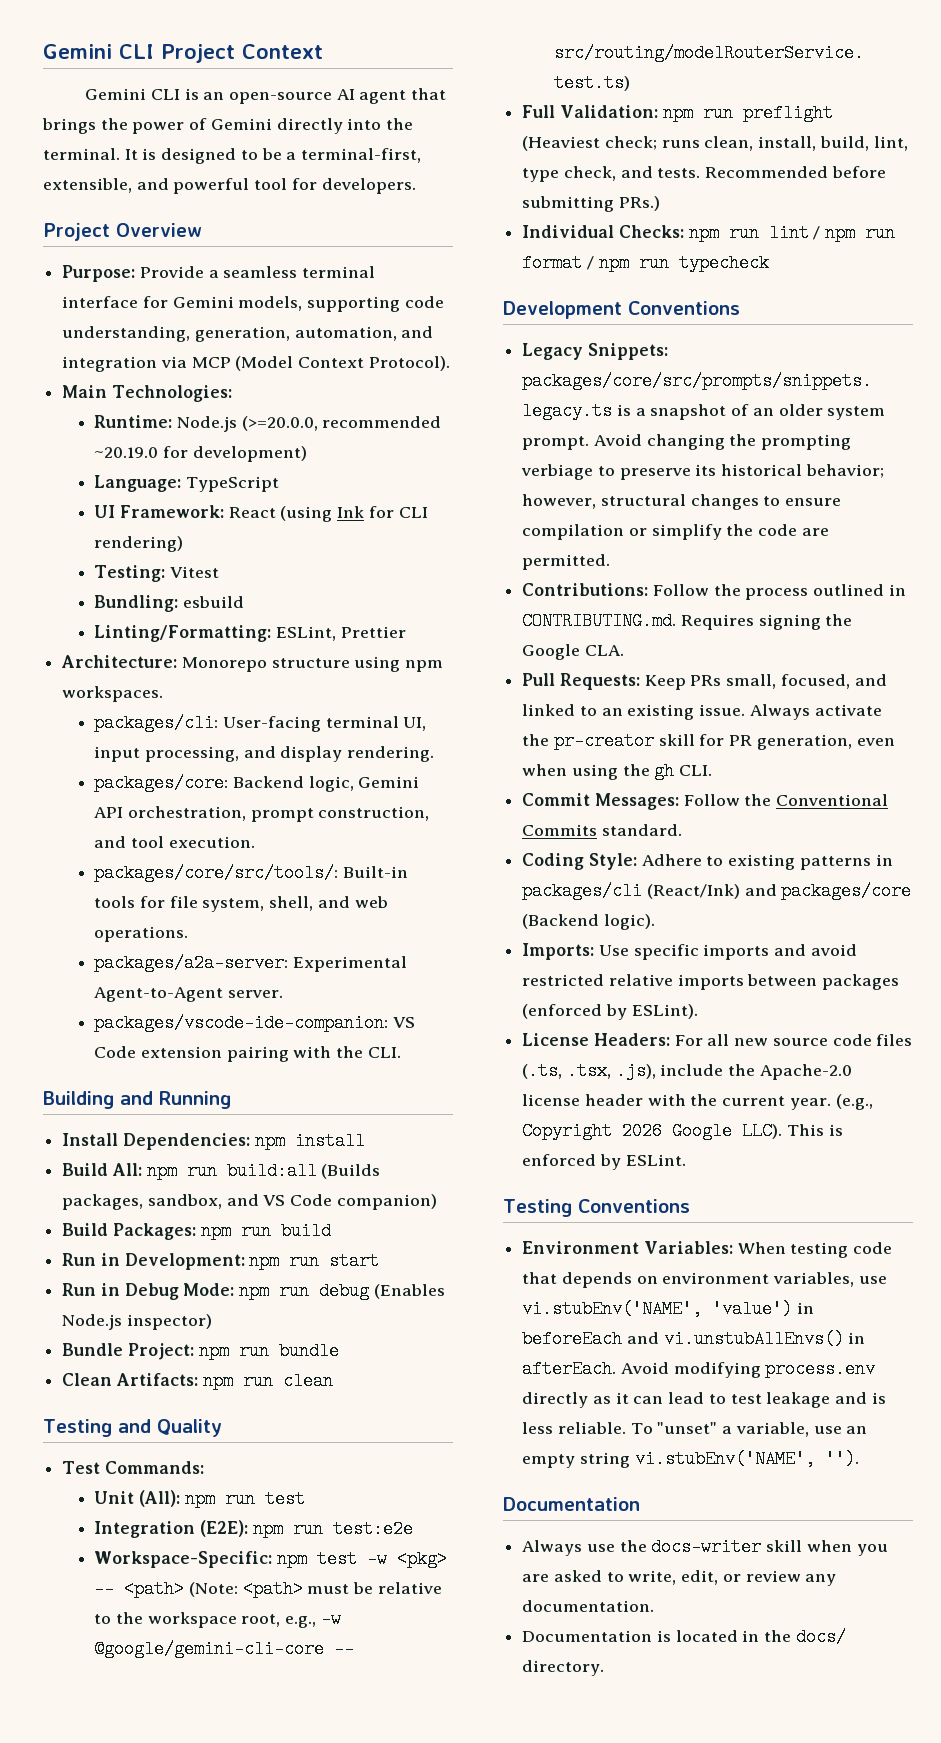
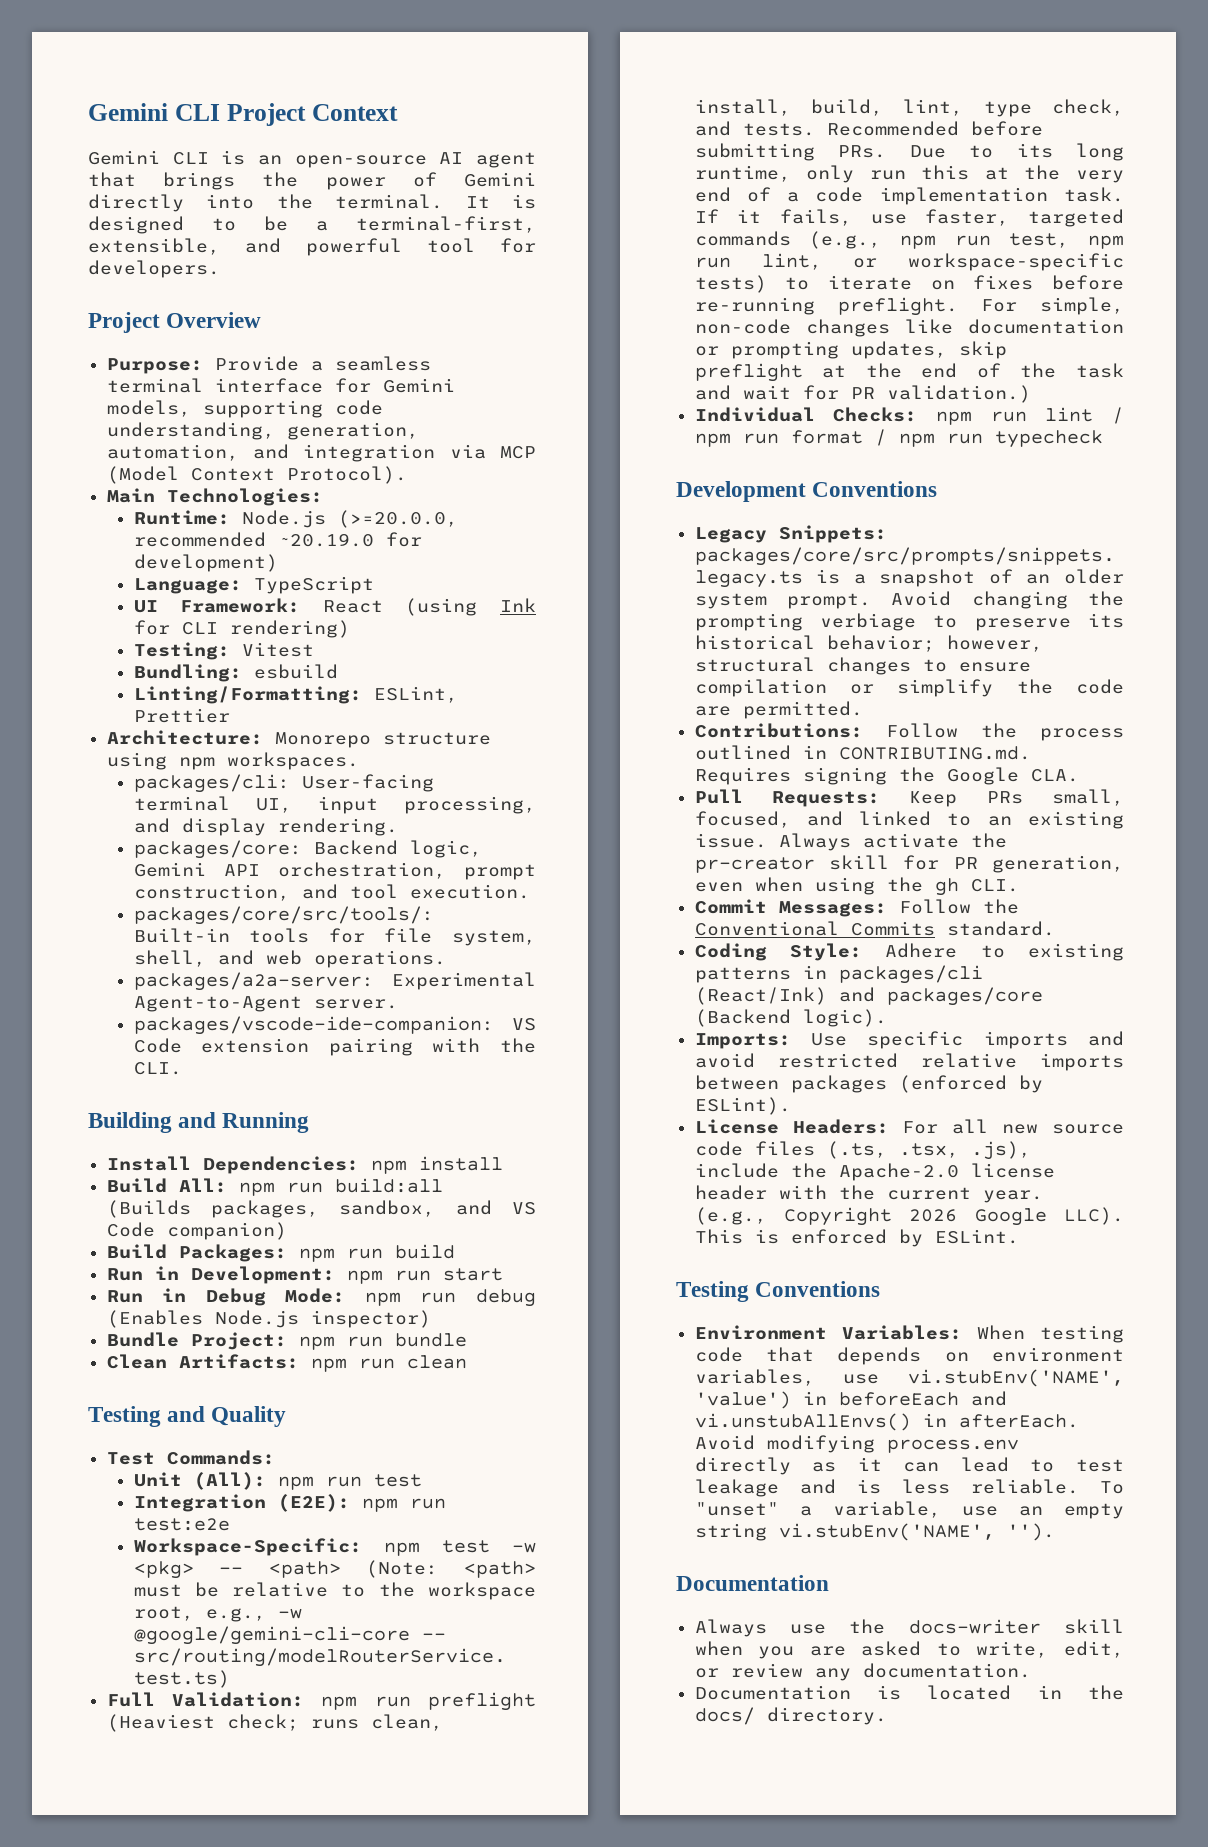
[618,196,660,211] PRs.) -> [838,143,1124,161] [694,165,1124,183] [694,187,1124,205] [694,209,1124,227] [694,231,1124,249] [694,253,1124,271] [694,275,1124,293] [694,297,1124,316] [694,319,1124,337] [694,341,1007,359] [694,363,1124,382] [694,385,1031,403] PRs. Due to its long runtime, only run this at the very end of a code implementation task. If it fails, use faster, targeted commands (e.g., npm run test, npm run lint, or workspace-specific tests) to iterate on fixes before re-running preflight. For simple, non-code changes like documentation or prompting updates, skip preflight at the end of the task and wait for PR validation.)

